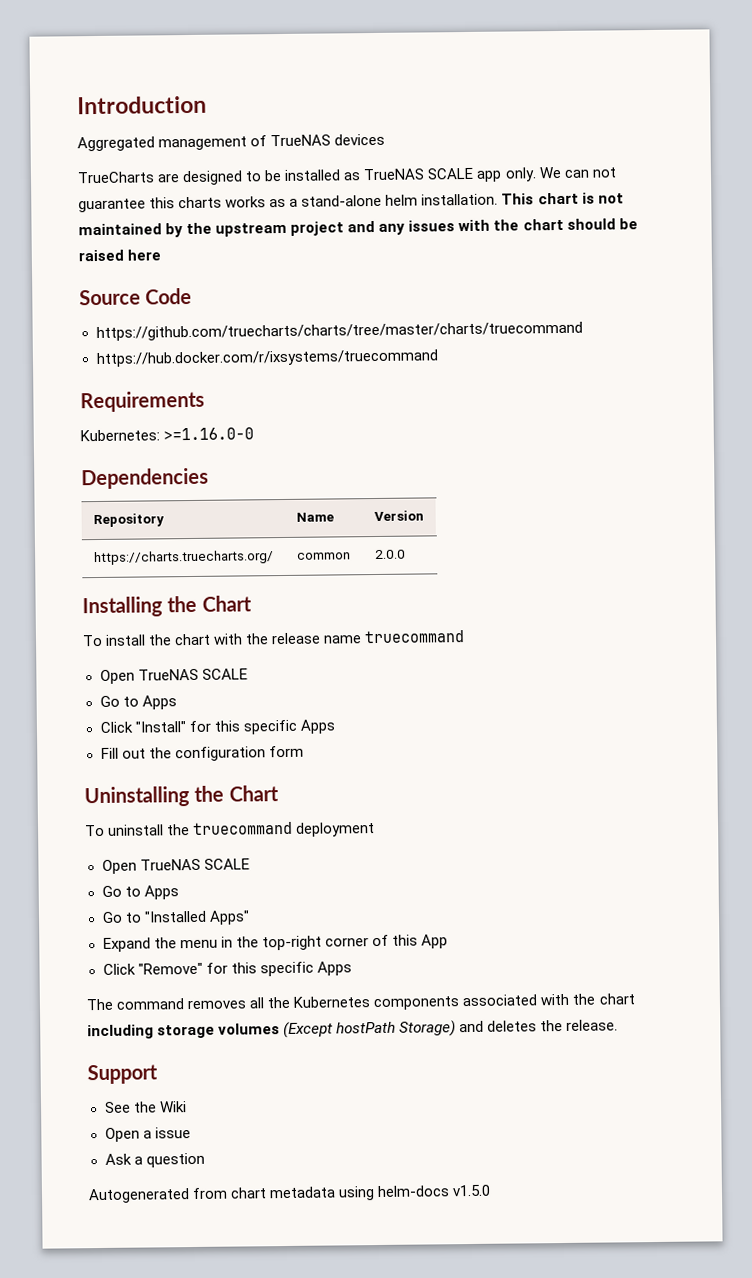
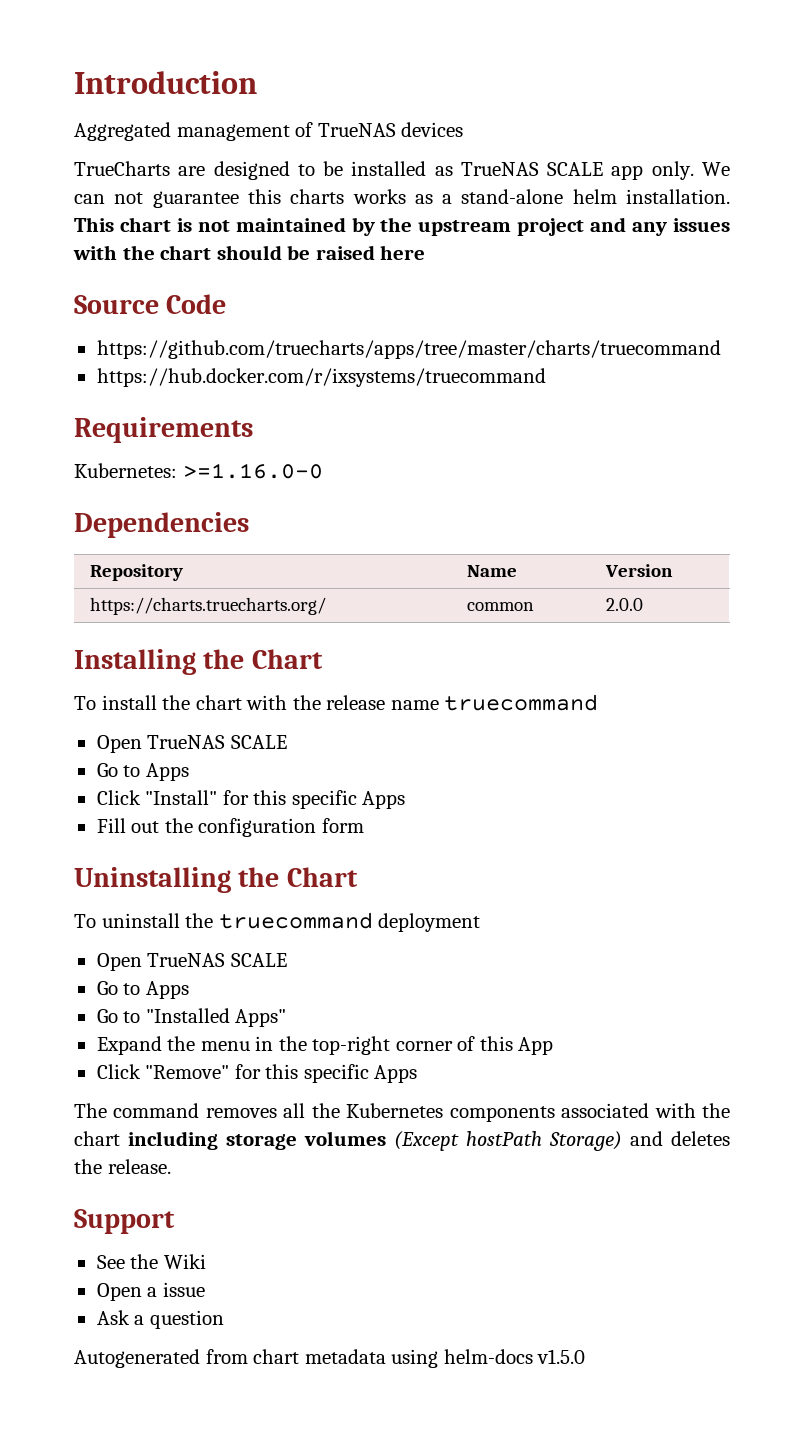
[95,321,583,342] https://github.com/truecharts/charts/tree/master/charts/truecommand -> [96,340,721,359] https://github.com/truecharts/apps/tree/master/charts/truecommand

